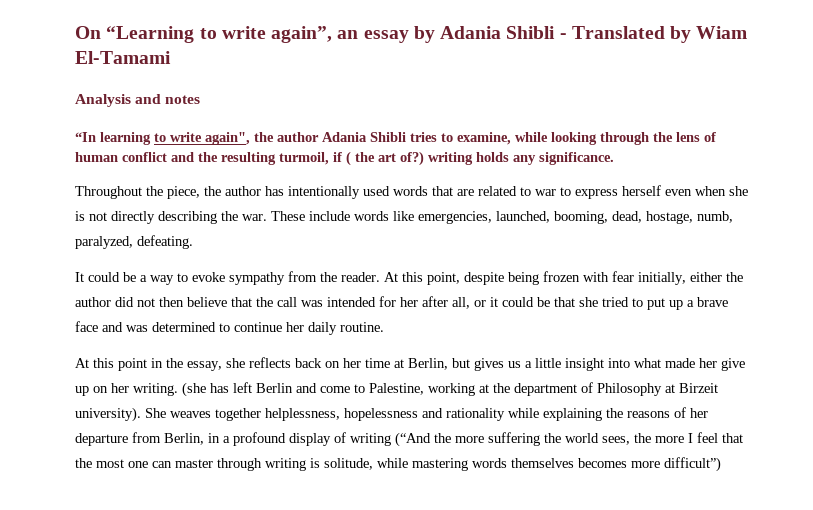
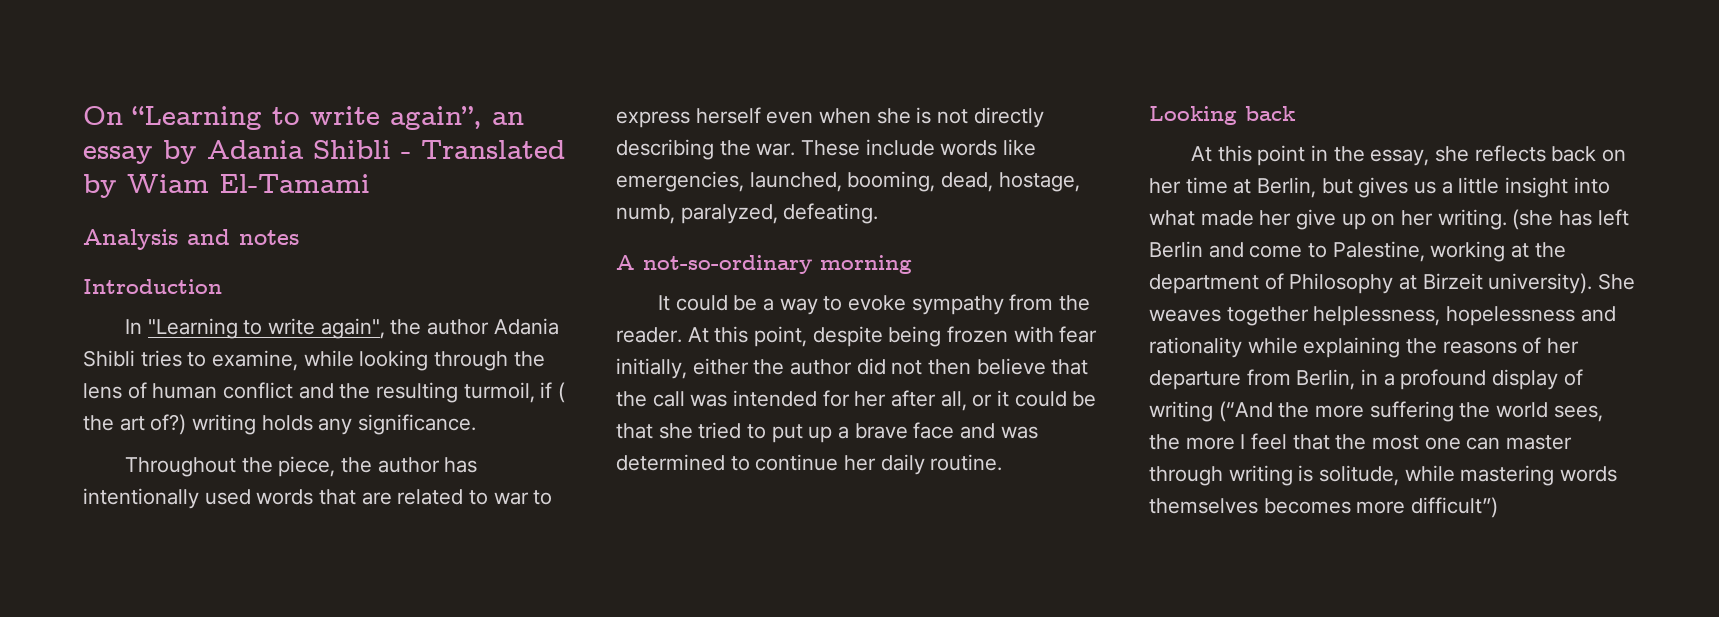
[75,132,151,145] “In learning -> [83,279,222,294] [125,318,238,339] Introduction // In "Learning
(193, 242) none -> [616,255,912,274] // A not-so-ordinary morning
(384, 327) none -> [1149,106,1296,125] // Looking back

